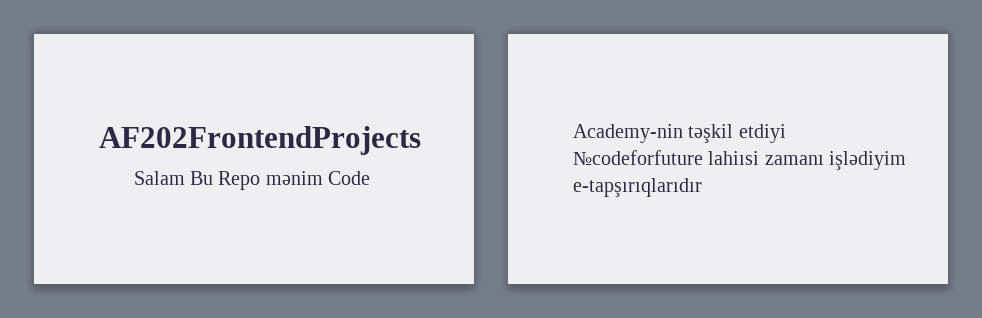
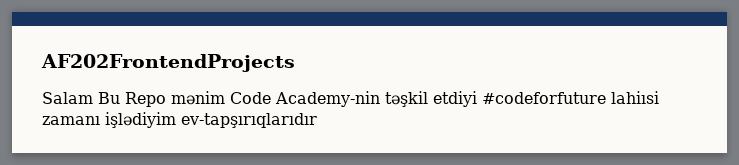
[573,150,703,165] №codeforfuture -> [482,92,606,104] #codeforfuture
[573,178,702,197] e-tapşırıqlarıdır -> [181,113,317,128] ev-tapşırıqlarıdır

